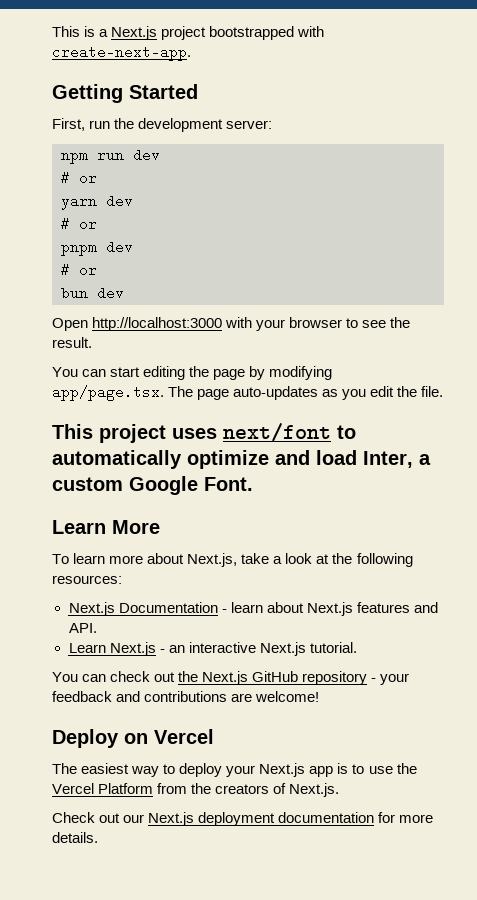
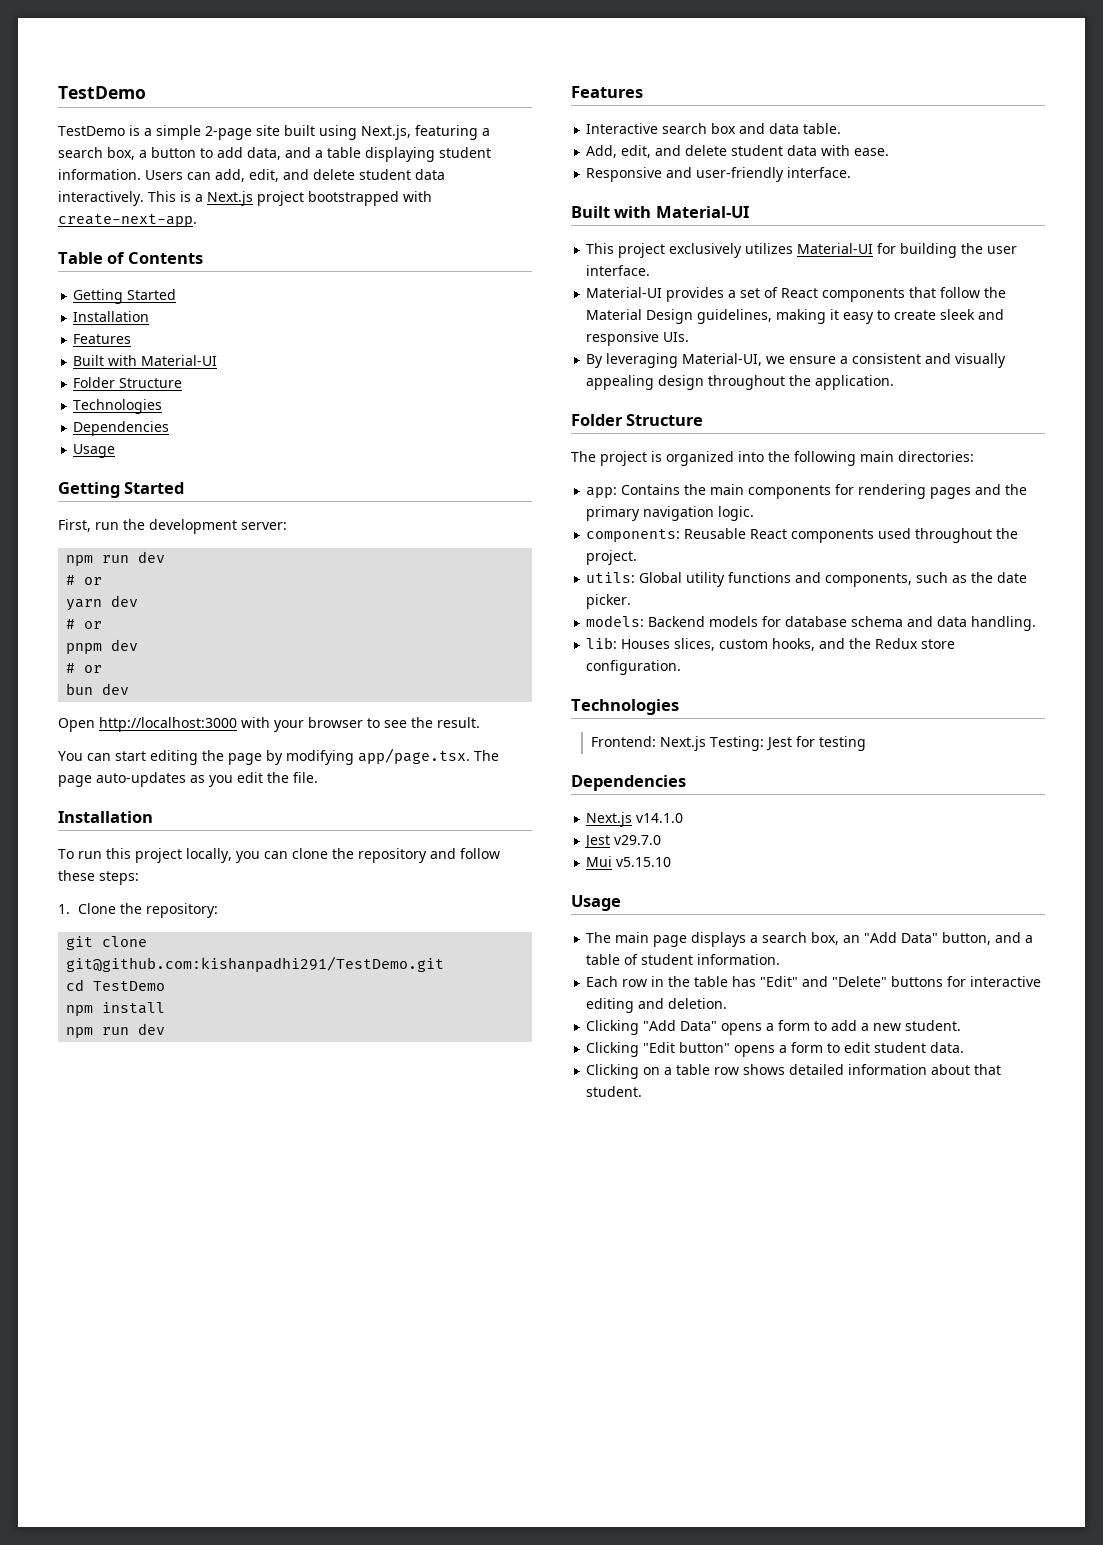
(52, 31) none -> [58,86,146,99] [58,125,490,140] [58,147,491,162] [58,169,445,182] [58,191,144,206] TestDemo // TestDemo is a simple 2-page site built using Next.js, featuring a search box, a button to add data, and a table displaying student information. Users can add, edit, and delete student data interactively.
(191, 53) none -> [58,252,203,264] [73,289,177,304] [73,311,150,322] [73,334,132,344] [73,355,218,366] [73,377,183,388] [73,399,163,414] [73,421,170,436] [73,444,116,458] // Table of Contents // Getting Started // Installation // Features // Built with Material-UI // Folder Structure // Technologies // Dependencies // Usage
[52,423,356,443] [52,450,431,469] [52,476,253,495] [52,520,160,534] [52,553,413,567] [52,575,122,584] [68,602,438,616] [68,623,97,633] [68,642,357,656] [52,671,410,685] [52,691,320,702] [52,729,214,748] [52,763,417,777] [52,783,340,797] [52,812,434,826] [52,832,98,843] This project uses next/font to automatically optimize and load Inter, a custom Google Font. // Learn More // To learn more about Next.js, take a look at the following resources: // Next.js Documentation - learn about Next.js features and API. // Learn Next.js - an interactive Next.js tutorial. // You can check out the Next.js GitHub repository - your feedback and contributions are welcome! // Deploy on Vercel // The easiest way to deploy your Next.js app is to use the Vercel Platform from the creators of Next.js. // Check out our Next.js deployment documentation for more details. -> [58,811,153,823] [58,848,500,863] [58,870,139,885] [58,903,218,918] [66,936,148,950] [66,956,445,972] [66,979,166,991] [66,1002,166,1016] [66,1023,166,1038] [571,86,643,98] [586,123,842,134] [586,145,890,158] [586,167,852,182] [571,206,749,218] [586,243,1018,258] [586,265,651,276] [586,287,1007,302] [586,309,1005,324] [586,331,690,346] [586,353,1007,368] [586,375,895,390] [571,414,704,426] [571,451,974,466] [586,484,1028,499] [586,506,755,521] [586,528,1019,543] [586,550,638,565] [586,572,1028,587] [586,594,632,609] [586,615,1037,631] [586,637,956,651] [586,660,682,675] [571,699,679,715] [590,736,866,751] [571,775,686,791] [586,812,684,827] [584,835,662,849] [586,856,672,867] [571,895,621,911] [586,932,1034,947] [586,954,781,965] [586,976,1042,987] [586,998,728,1013] [586,1020,962,1035] [586,1042,965,1057] [586,1064,1002,1079] [586,1086,643,1097] Installation // To run this project locally, you can clone the repository and follow these steps: // 1. Clone the repository: // git clone git@github.com:kishanpadhi291/TestDemo.git // cd TestDemo // npm install // npm run dev // Features // Interactive search box and data table. // Add, edit, and delete student data with ease. // Responsive and user-friendly interface. // Built with Material-UI // This project exclusively utilizes Material-UI for building the user interface. // Material-UI provides a set of React components that follow the Material Design guidelines, making it easy to create sleek and responsive UIs. // By leveraging Material-UI, we ensure a consistent and visually appealing design throughout the application. // Folder Structure // The project is organized into the following main directories: // app: Contains the main components for rendering pages and the primary navigation logic. // components: Reusable React components used throughout the project. // utils: Global utility functions and components, such as the date picker. // models: Backend models for database schema and data handling. // lib: Houses slices, custom hooks, and the Redux store configuration. // Technologies // Frontend: Next.js Testing: Jest for testing // Dependencies // Next.js v14.1.0 // Jest v29.7.0 // Mui v5.15.10 // Usage // The main page displays a search box, an "Add Data" button, and a table of student information. // Each row in the table has "Edit" and "Delete" buttons for interactive editing and deletion. // Clicking "Add Data" opens a form to add a new student. // Clicking "Edit button" opens a form to edit student data. // Clicking on a table row shows detailed information about that student.

